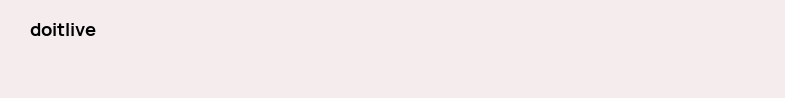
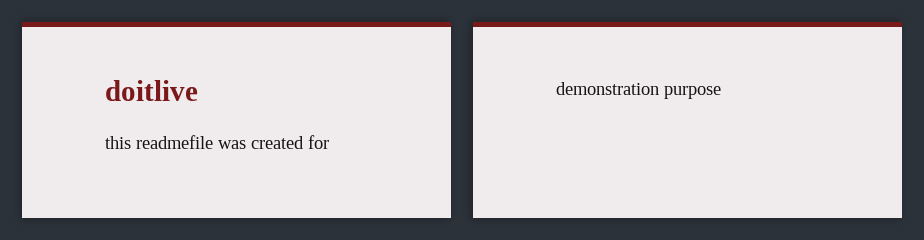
(96, 29) none -> [105,135,329,149] [556,82,721,99] // this readmefile was created for demonstration purpose

